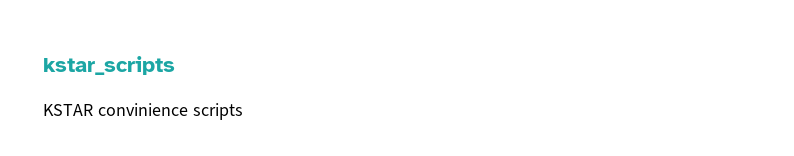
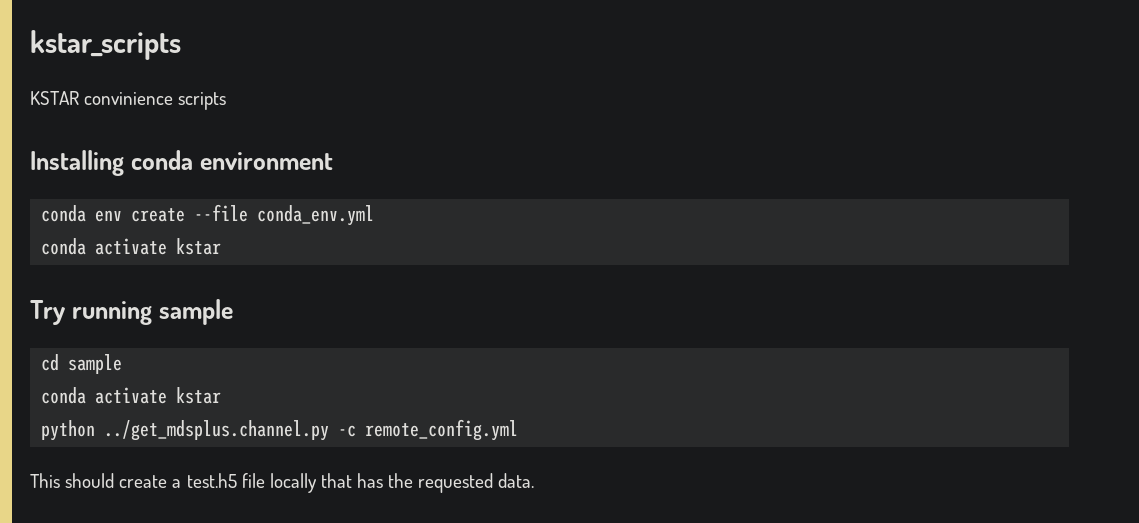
(243, 111) none -> [30,150,333,176] [41,204,375,226] [41,238,222,255] [30,299,233,325] [41,354,123,374] [41,387,222,404] [41,419,519,441] [30,473,535,493] // Installing conda environment // conda env create --file conda_env.yml // conda activate kstar // Try running sample // cd sample // conda activate kstar // python ../get_mdsplus.channel.py -c remote_config.yml // This should create a test.h5 file locally that has the requested data.

